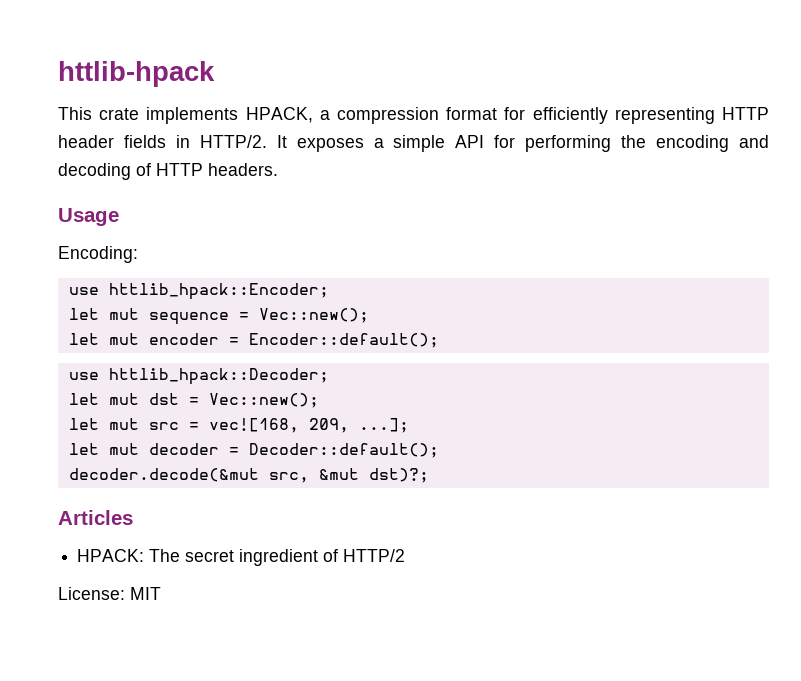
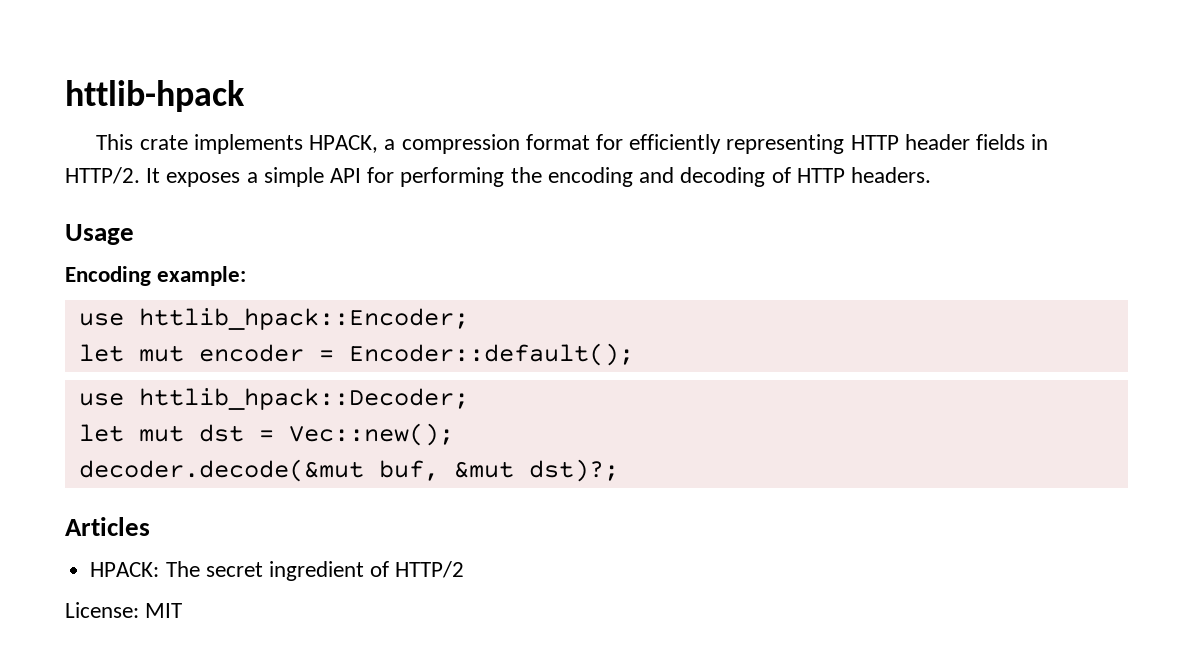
[58,246,138,263] Encoding: -> [65,266,247,286] Encoding example:
[68,308,369,325] // let mut sequence = Vec::new(); -> (469, 319) none
[68,418,409,433] [68,443,439,458] // let mut src = vec![168, 209, ...]; // let mut decoder = Decoder::default(); -> (454, 434) none
[268,472,309,483] src, -> [378,460,439,481] buf,

